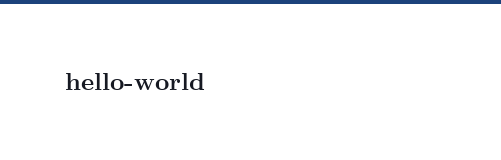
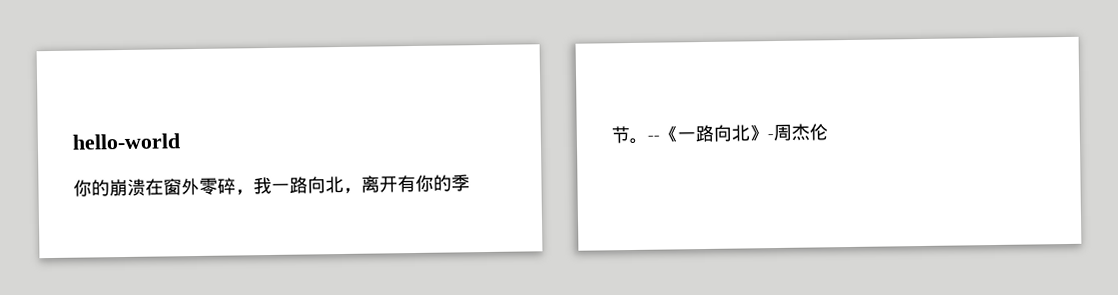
(205, 81) none -> [73,174,470,197] [611,123,828,145] // 你的崩溃在窗外零碎，我一路向北，离开有你的季节。--《一路向北》-周杰伦

